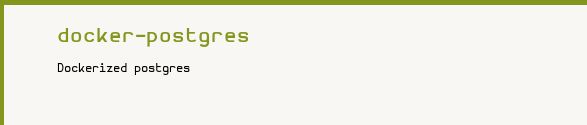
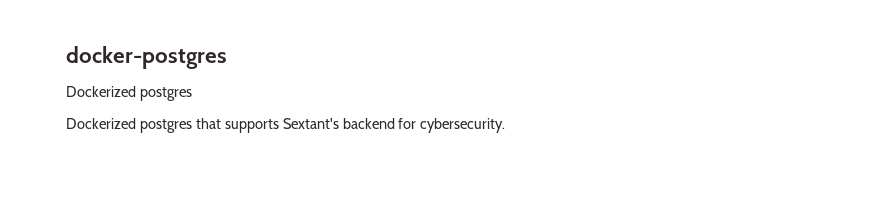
(190, 69) none -> [66,118,506,133] // Dockerized postgres that supports Sextant's backend for cybersecurity.

